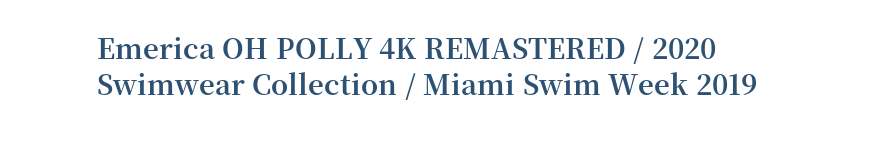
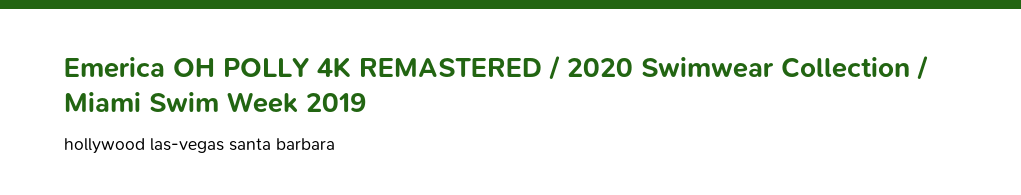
(757, 84) none -> [64,138,335,154] // hollywood las-vegas santa barbara

